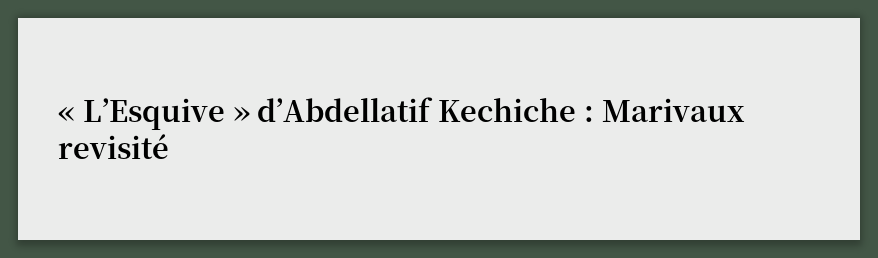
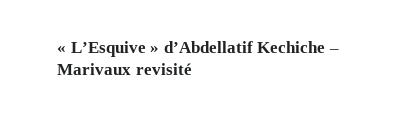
[584,106,595,122] : -> [328,49,339,53] –

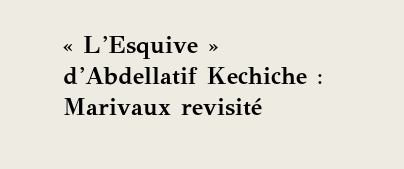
[328,49,339,53] – -> [317,74,323,84] :

